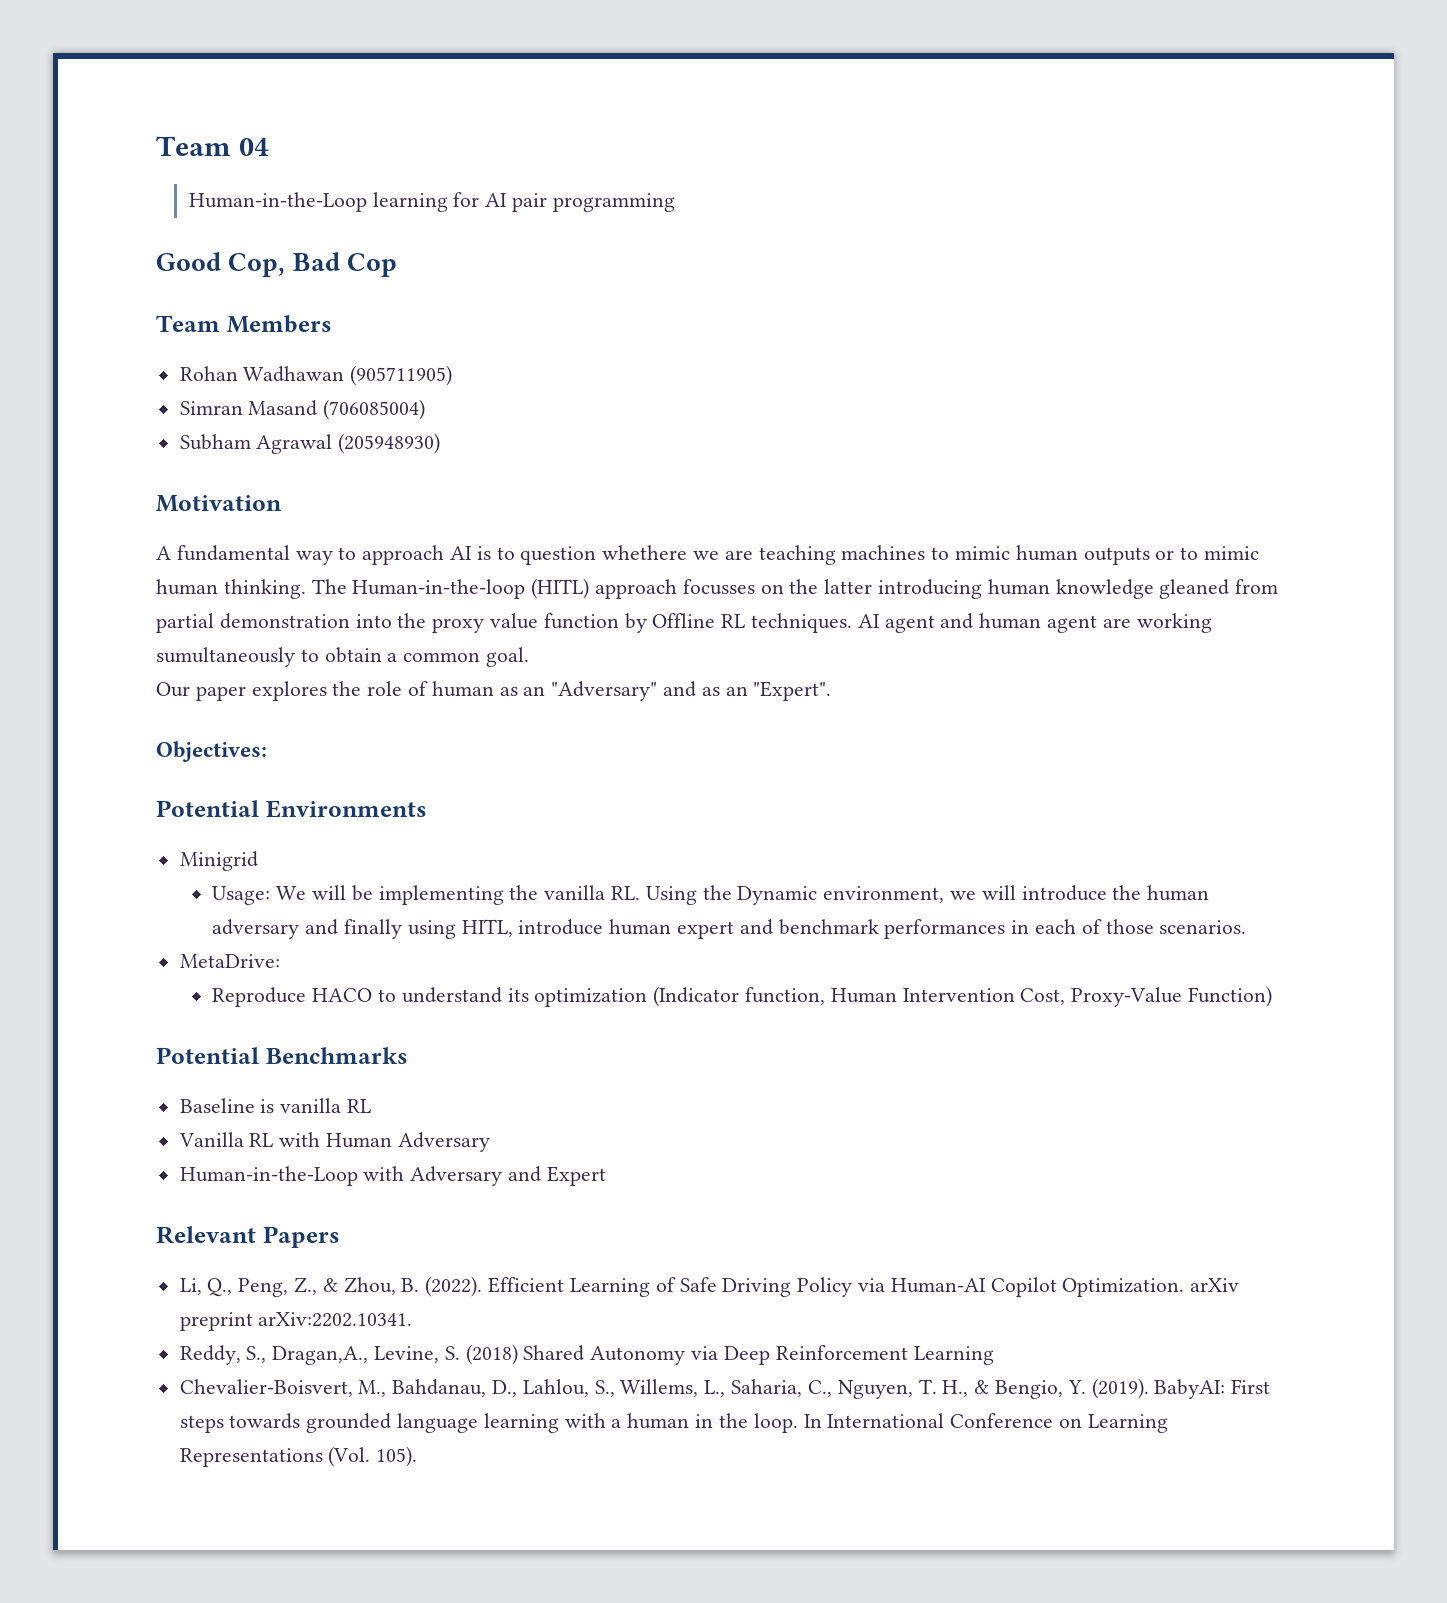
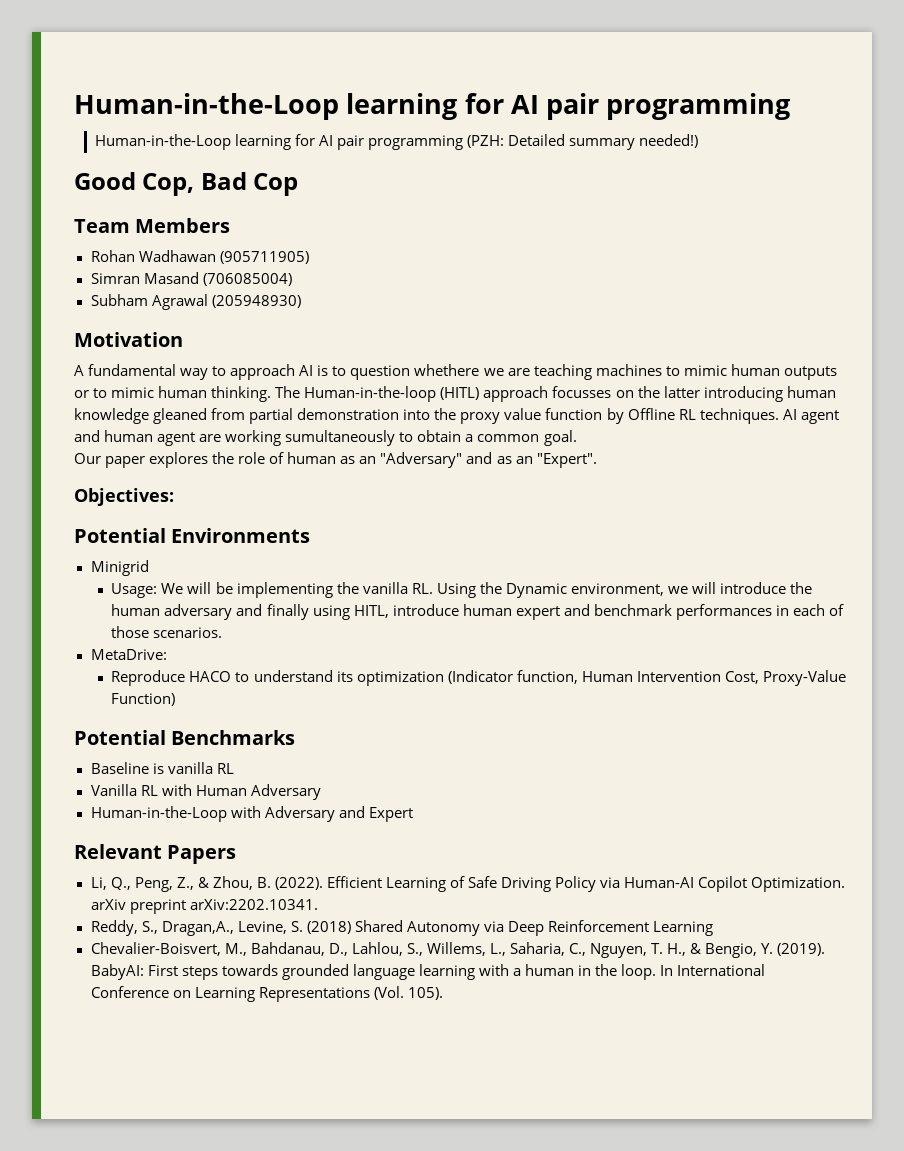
[156,136,269,156] [188,192,675,212] Team 04 // Human-in-the-Loop learning for AI pair programming -> [74,93,791,120] [94,134,699,150] Human-in-the-Loop learning for AI pair programming // Human-in-the-Loop learning for AI pair programming (PZH: Detailed summary needed!)

